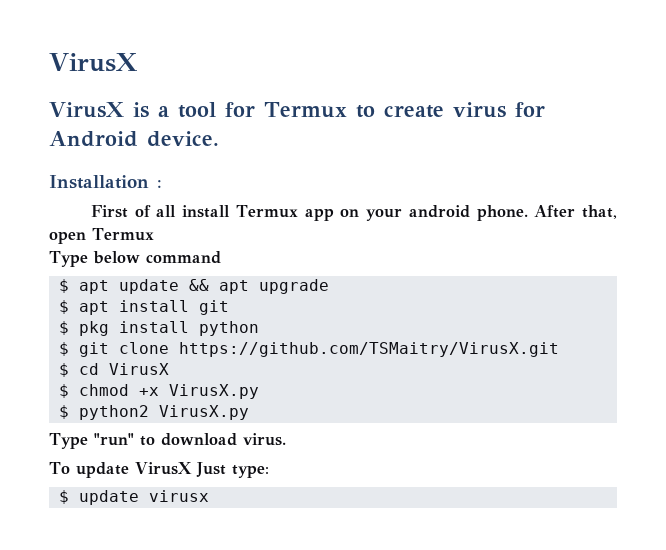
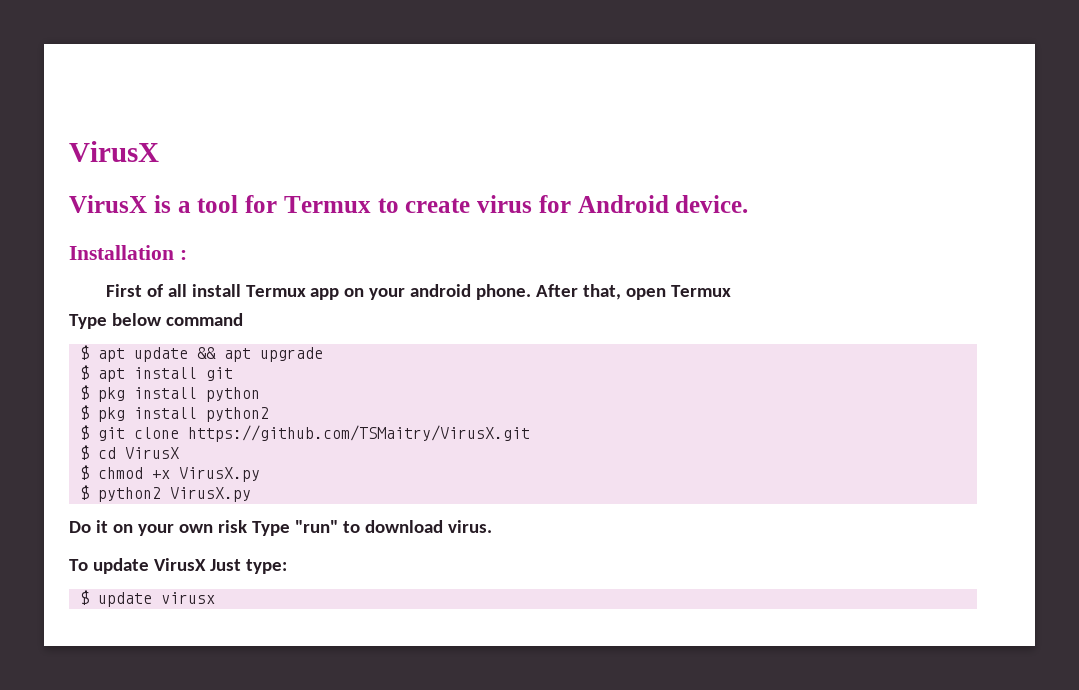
(259, 328) none -> [80,405,270,422] // $ pkg install python2
(249, 412) none -> [69,520,247,536] Do it on your own risk

